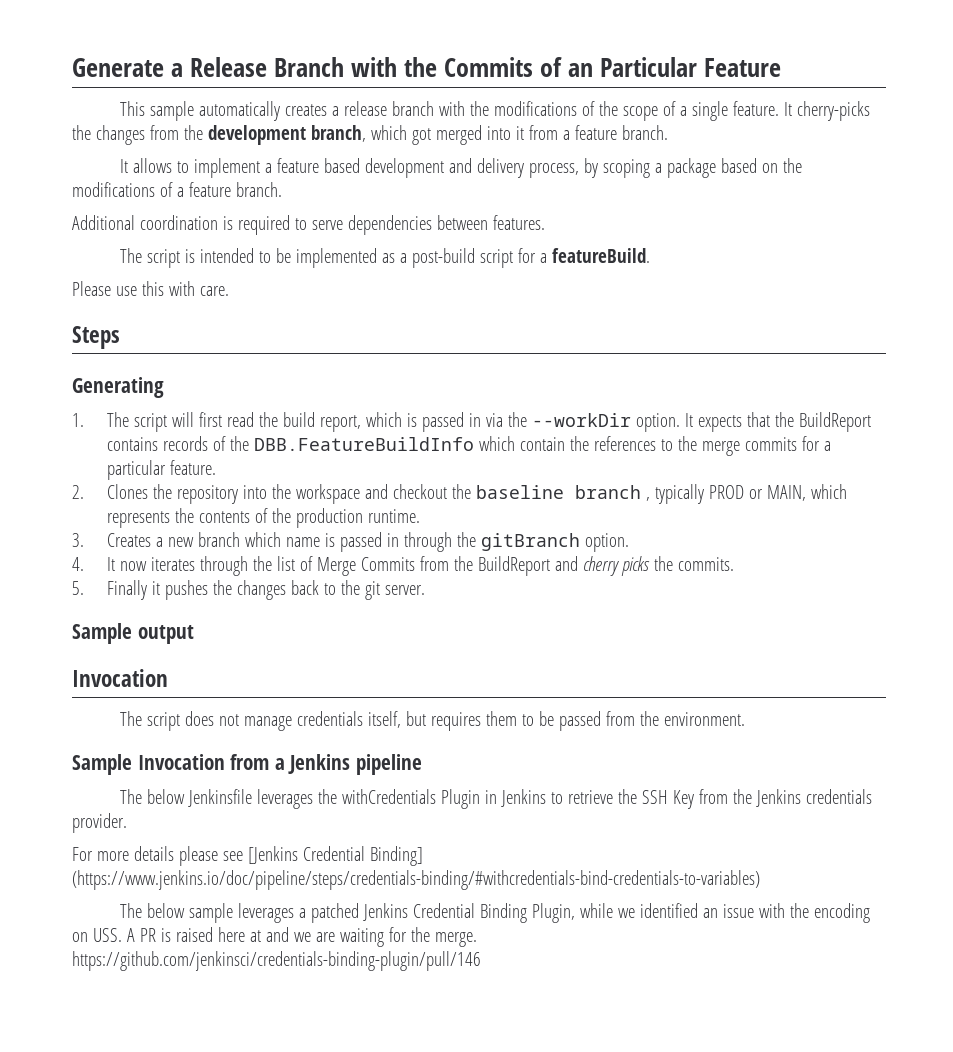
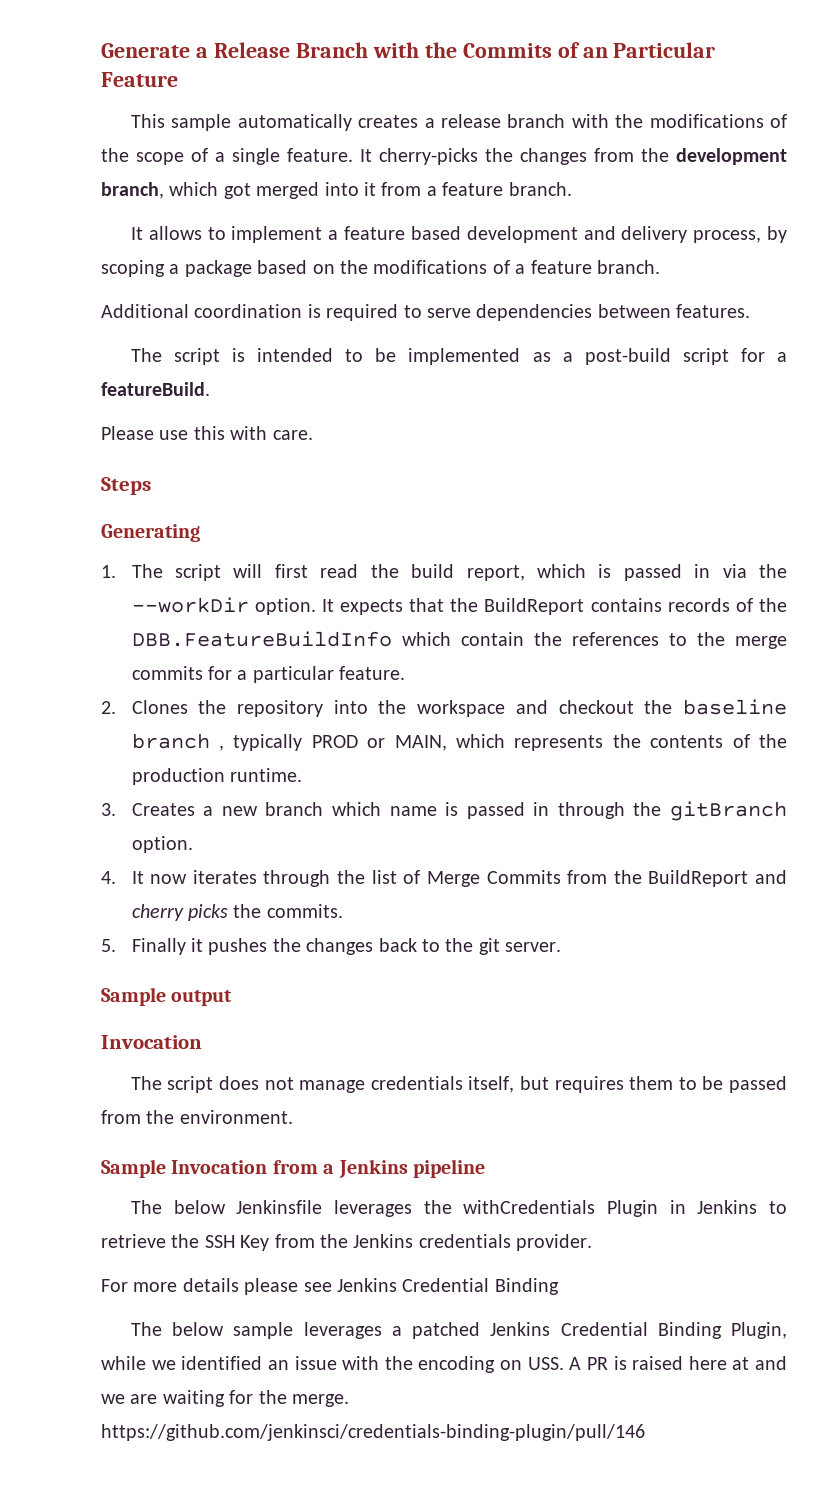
[247,846,423,866] [72,870,760,890] [Jenkins Credential Binding] (https://www.jenkins.io/doc/pipeline/steps/credentials-binding/#withcredentials-bind-credentials-to-variables) -> [337,1278,559,1295] Jenkins Credential Binding

